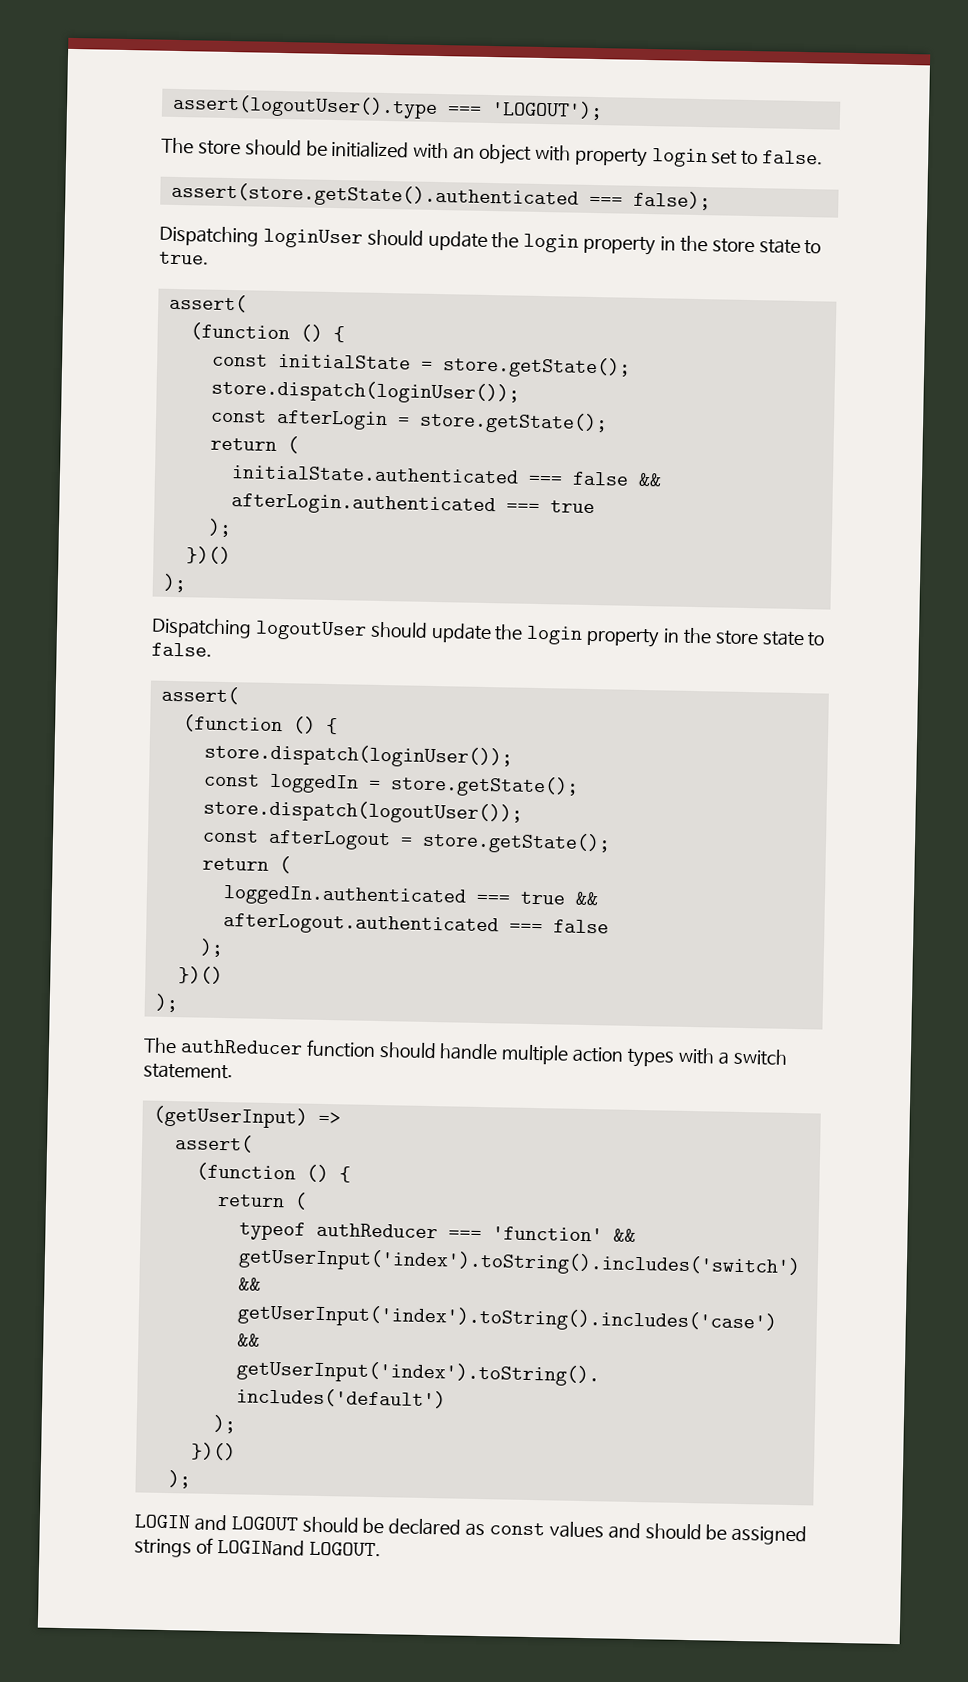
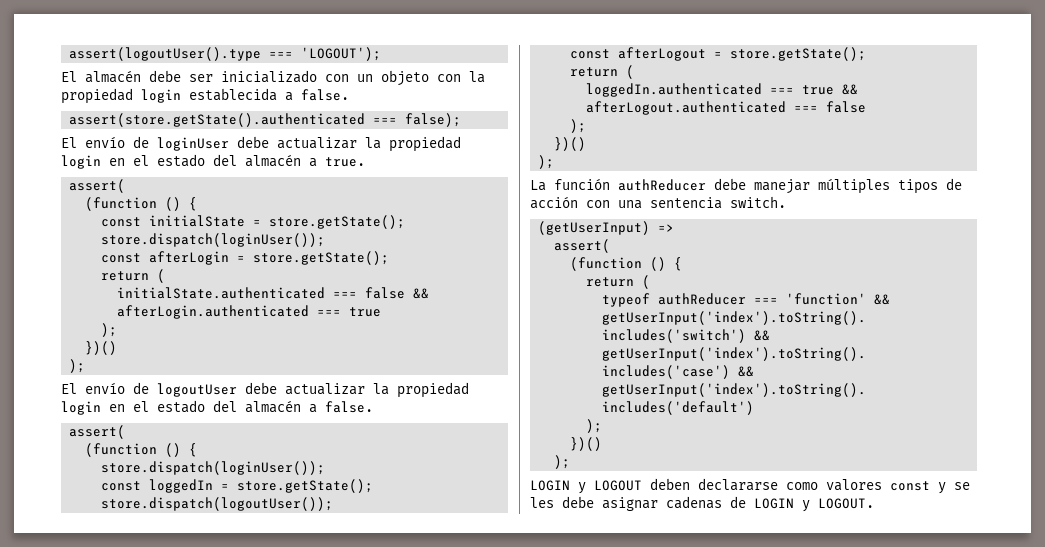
[161,137,824,168] [170,181,711,211] [159,225,822,256] The store should be initialized with an object with property login set to false. // assert(store.getState().authenticated === false); // Dispatching loginUser should update the login property in the store state to -> [61,70,485,86] [61,88,349,104] [69,113,462,127] [61,136,461,152] [61,154,317,169] El almacén debe ser inicializado con un objeto con la propiedad login establecida a false. // assert(store.getState().authenticated === false); // El envío de loginUser debe actualizar la propiedad login en el estado del almacén a
[151,617,826,648] Dispatching logoutUser should update the login property in the store state to -> [61,382,469,398] [61,400,317,415] El envío de logoutUser debe actualizar la propiedad login en el estado del almacén a
[143,1037,788,1068] [143,1063,233,1080] The authReducer function should handle multiple action types with a switch statement. -> [530,178,962,194] [530,196,786,209] La función authReducer debe manejar múltiples tipos de acción con una sentencia switch.
[193,1514,808,1546] [134,1537,305,1558] and LOGOUT should be declared as const values and should be assigned strings of LOGINand -> [578,478,970,494] [530,496,810,512] y LOGOUT deben declararse como valores const y se les debe asignar cadenas de LOGIN y

